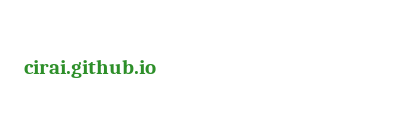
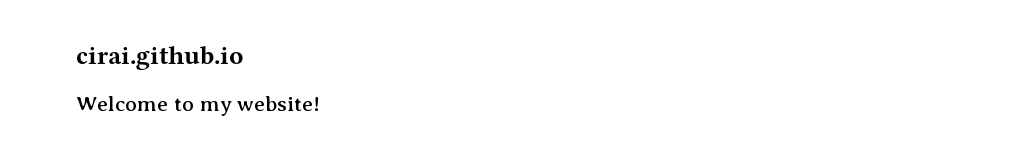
(156, 68) none -> [76,96,321,116] // Welcome to my website!

